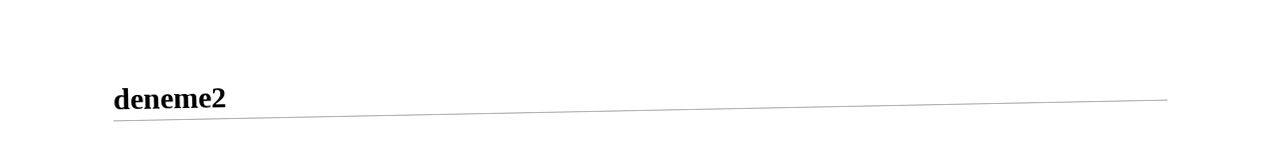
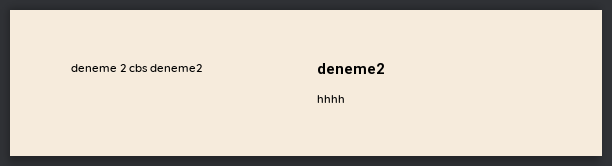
[113,86,227,110] deneme2 -> [71,64,203,72] [317,63,384,74] [317,95,345,103] deneme 2 cbs deneme2 // deneme2 // hhhh

